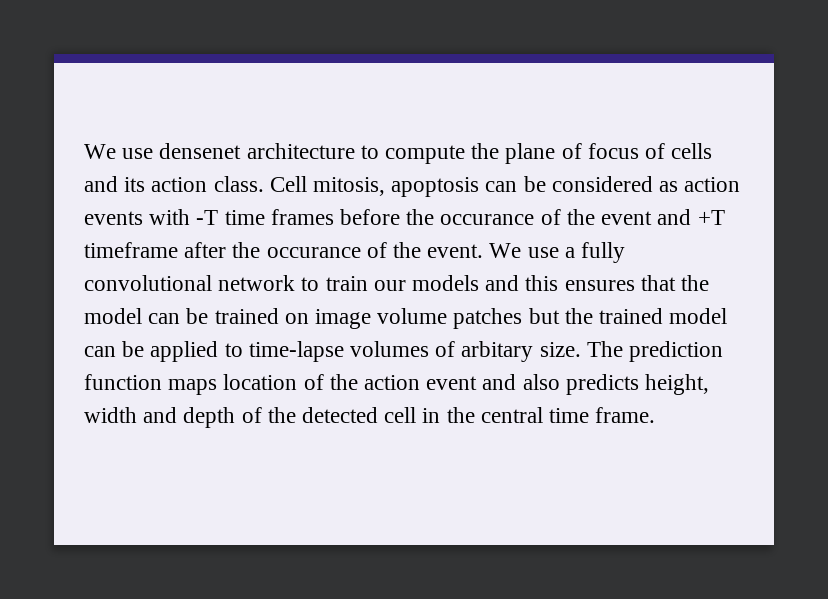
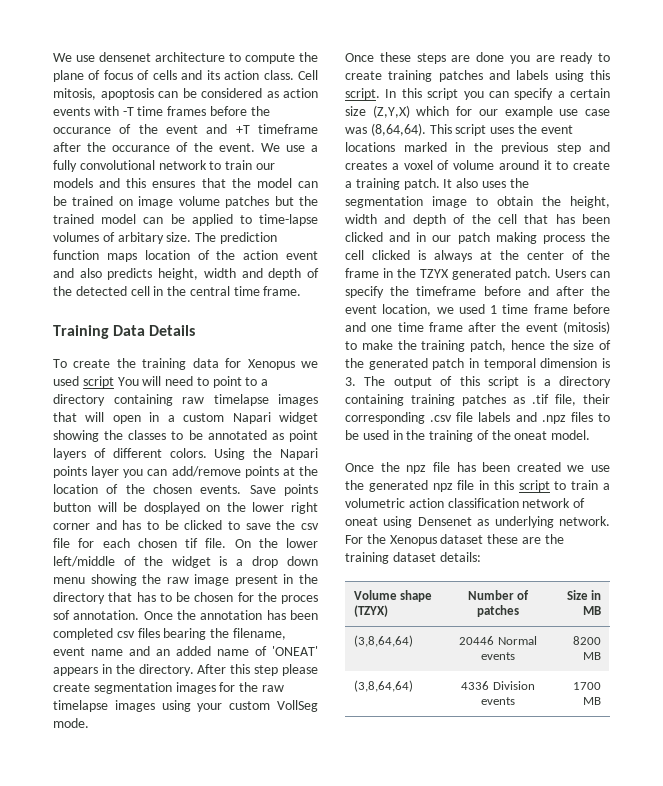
(656, 415) none -> [53,325,196,339] [53,358,318,370] [53,376,269,388] [53,394,318,406] [53,412,318,424] [53,430,318,442] [53,448,318,460] [53,466,318,478] [53,484,318,496] [53,502,319,514] [53,520,319,530] [53,538,318,548] [53,556,318,568] [53,574,319,586] [53,592,318,604] [53,610,318,620] [53,628,286,640] [53,646,318,656] [53,664,318,676] [53,682,284,694] [53,700,318,712] [53,718,89,728] [345,52,610,64] [345,70,610,82] [345,88,610,100] [345,105,610,118] [345,123,573,136] [345,142,610,154] [345,160,610,170] [345,178,529,190] [345,196,610,208] [345,214,610,226] [345,232,610,244] [345,250,610,262] [345,268,610,280] [345,286,610,298] [345,304,610,316] [345,321,610,334] [345,340,611,352] [345,358,610,370] [345,376,611,388] [345,394,610,406] [345,412,610,424] [345,430,591,442] [345,462,610,474] [345,480,610,492] [345,498,586,508] [345,516,610,528] [345,534,564,546] [345,552,481,564] [353,590,433,602] [353,605,388,617] [467,590,530,600] [477,605,519,617] [566,590,602,600] [583,606,602,615] [353,635,413,647] [459,636,537,645] [481,652,515,660] [573,636,602,645] [583,652,602,660] [353,680,413,692] [461,681,535,690] [481,697,515,705] [573,682,602,690] [583,697,602,705] // Training Data Details // To create the training data for Xenopus we used script You will need to point to a directory containing raw timelapse images that will open in a custom Napari widget showing the classes to be annotated as point layers of different colors. Using the Napari points layer you can add/remove points at the location of the chosen events. Save points button will be dosplayed on the lower right corner and has to be clicked to save the csv file for each chosen tif file. On the lower left/middle of the widget is a drop down menu showing the raw image present in the directory that has to be chosen for the proces sof annotation. Once the annotation has been completed csv files bearing the filename, event name and an added name of 'ONEAT' appears in the directory. After this step please create segmentation images for the raw timelapse images using your custom VollSeg mode. // Once these steps are done you are ready to create training patches and labels using this script. In this script you can specify a certain size (Z,Y,X) which for our example use case was (8,64,64). This script uses the event locations marked in the previous step and creates a voxel of volume around it to create a training patch. It also uses the segmentation image to obtain the height, width and depth of the cell that has been clicked and in our patch making process the cell clicked is always at the center of the frame in the TZYX generated patch. Users can specify the timeframe before and after the event location, we used 1 time frame before and one time frame after the event (mitosis) to make the training patch, hence the size of the generated patch in temporal dimension is 3. The output of this script is a directory containing training patches as .tif file, their corresponding .csv file labels and .npz files to be used in the training of the oneat model. // Once the npz file has been created we use the generated npz file in this script to train a volumetric action classification network of oneat using Densenet as underlying network. For the Xenopus dataset these are the training dataset details: // Volume shape (TZYX) | Number of patches | Size in MB // (3,8,64,64) | 20446 Normal events | 8200 MB // (3,8,64,64) | 4336 Division events | 1700 MB

